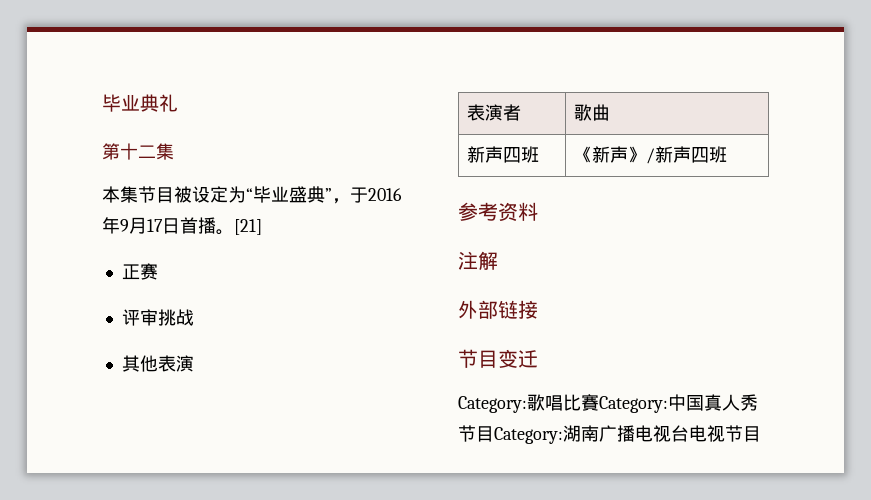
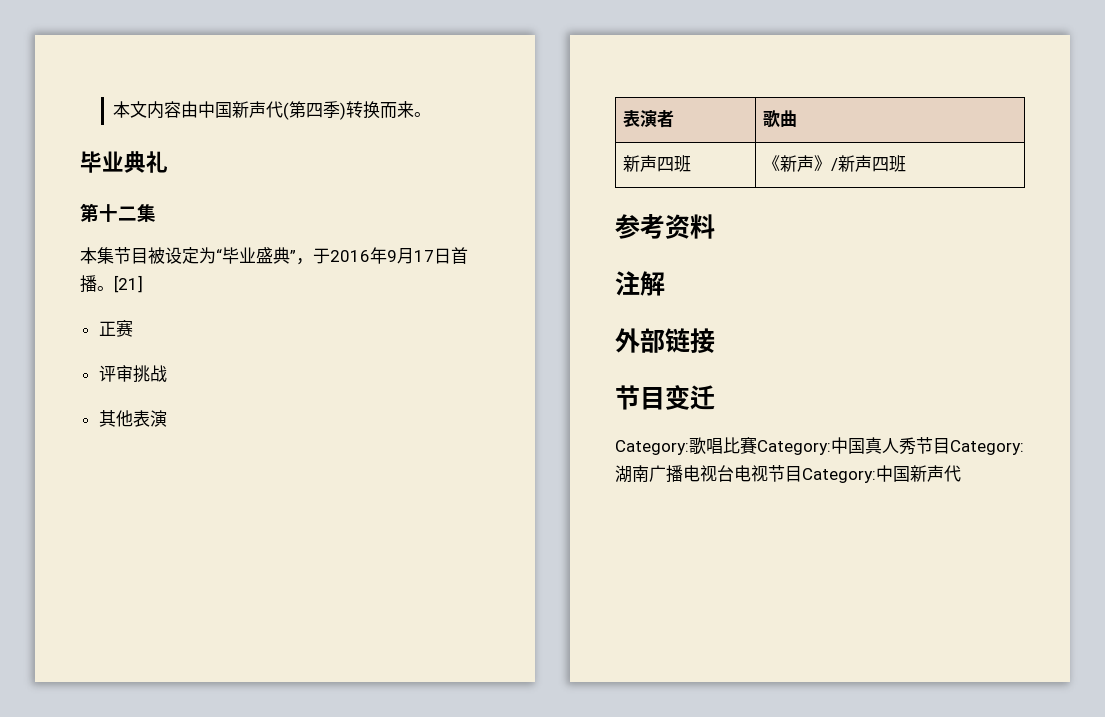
(102, 103) none -> [113,101,432,120] 本文内容由中国新声代(第四季)转换而来。 //
(761, 434) none -> [802,465,961,483] Category:中国新声代

